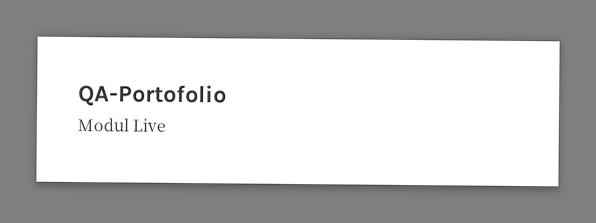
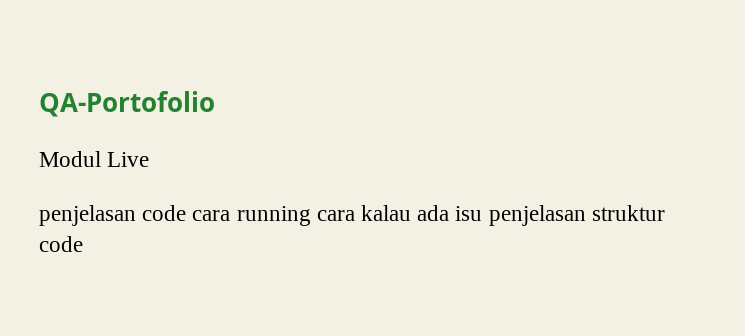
(167, 125) none -> [39,205,665,226] [39,236,83,252] // penjelasan code cara running cara kalau ada isu penjelasan struktur code

